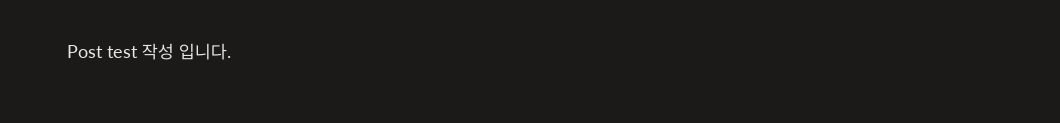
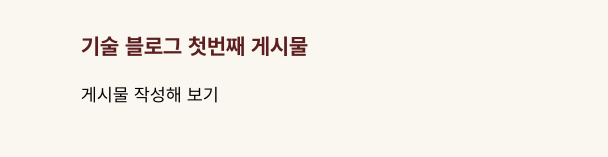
[67,43,231,60] Post test 작성 입니다. -> [81,36,308,57] [81,86,219,103] 기술 블로그 첫번째 게시물 // 게시물 작성해 보기

